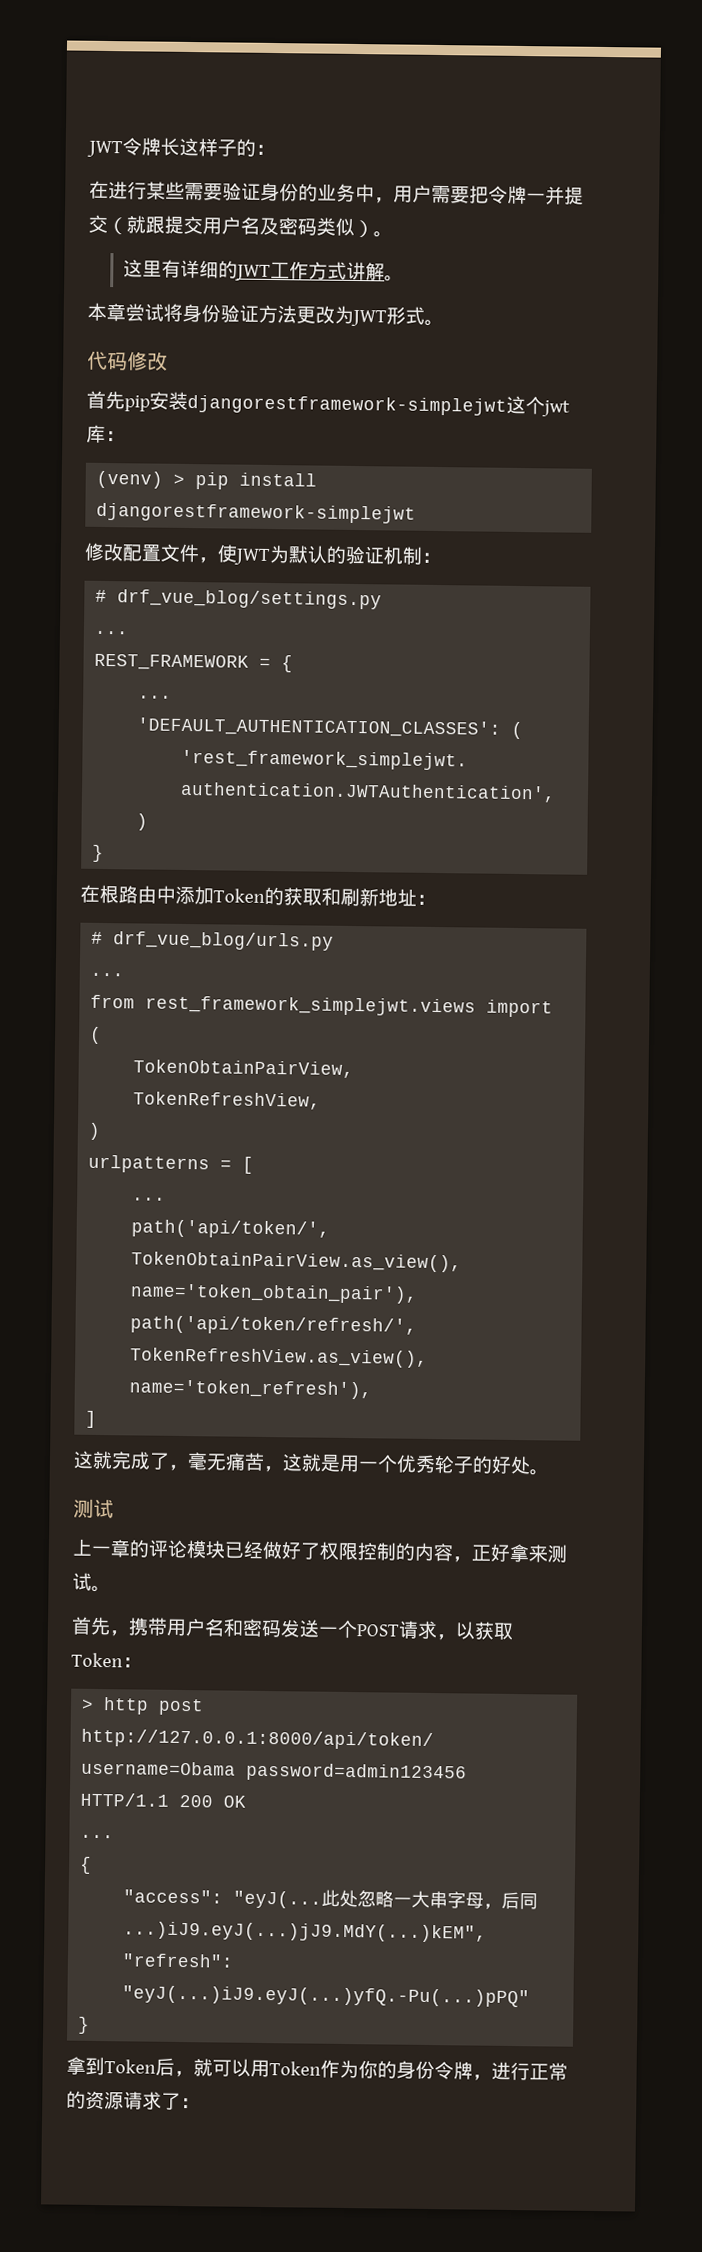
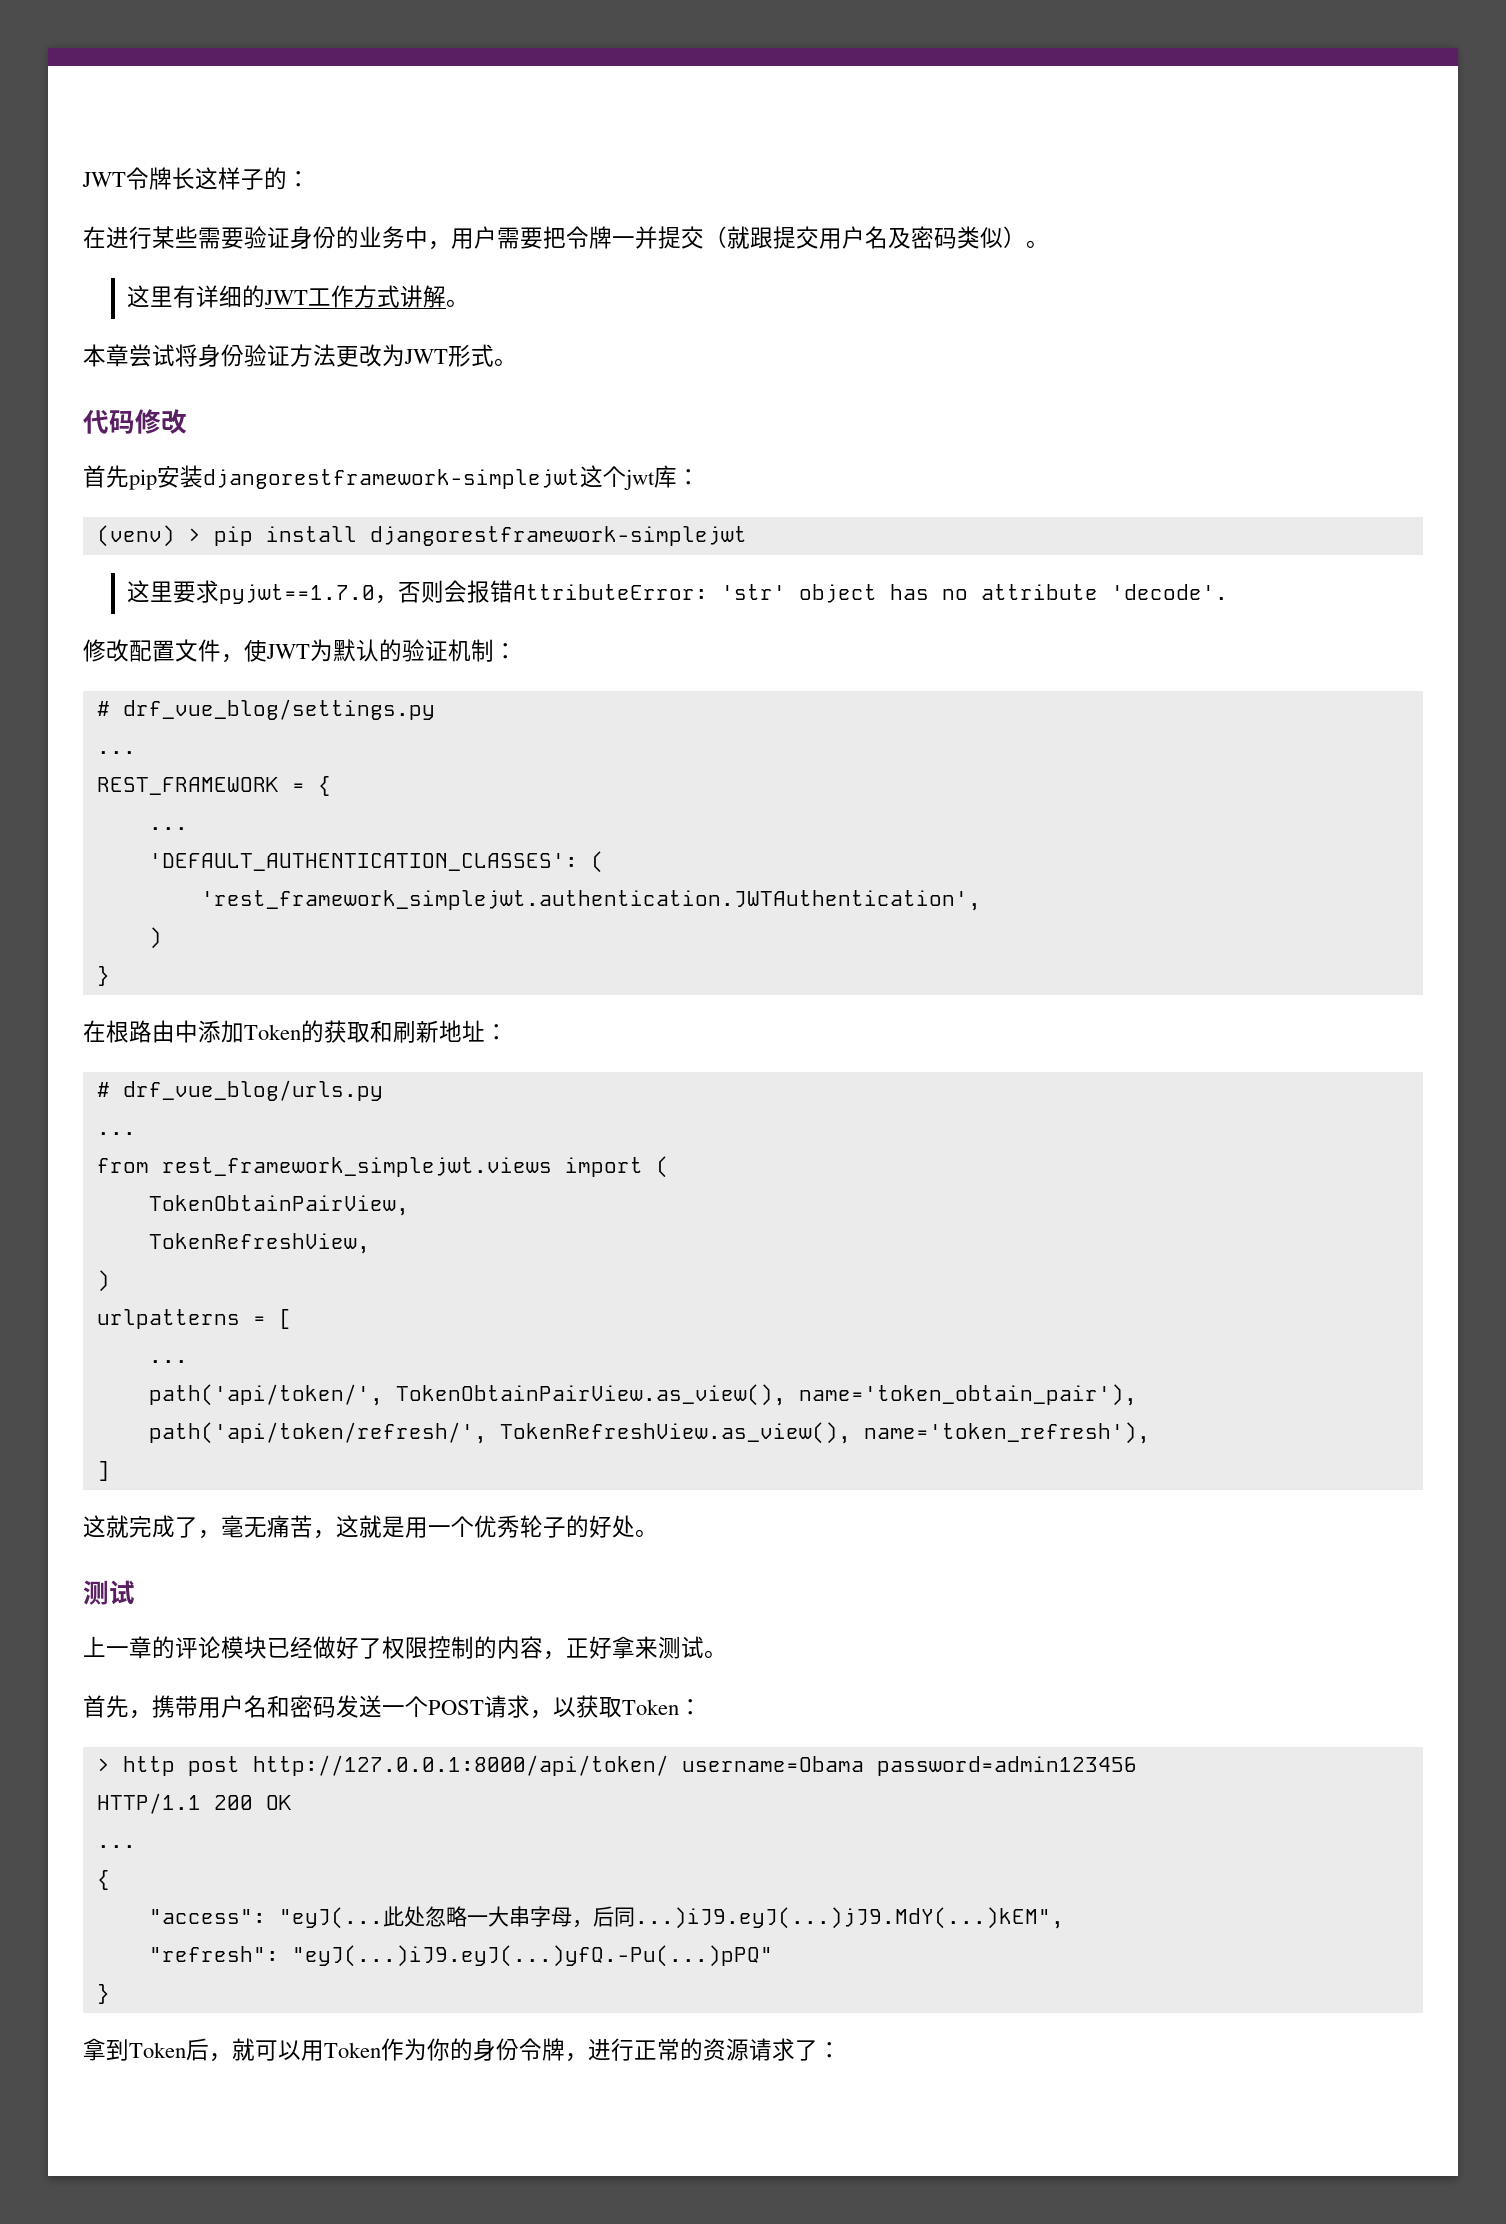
(417, 513) none -> [126,580,1228,604] // 这里要求pyjwt==1.7.0，否则会报错AttributeError: 'str' object has no attribute 'decode'.

